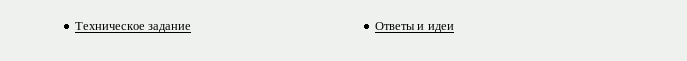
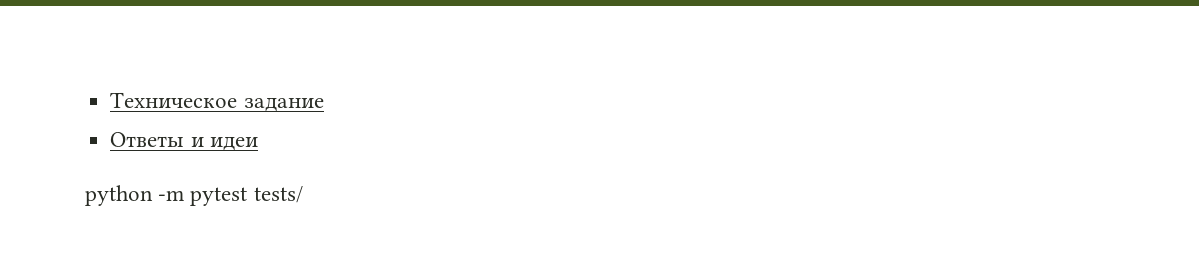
(454, 28) none -> [85,185,303,206] // python -m pytest tests/

